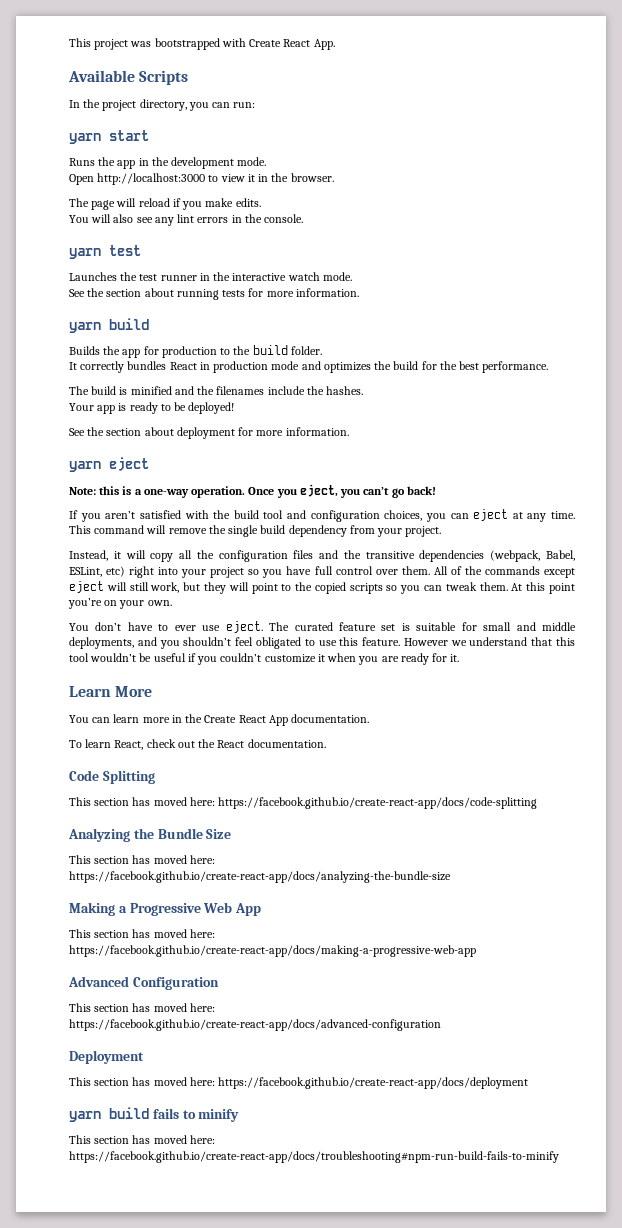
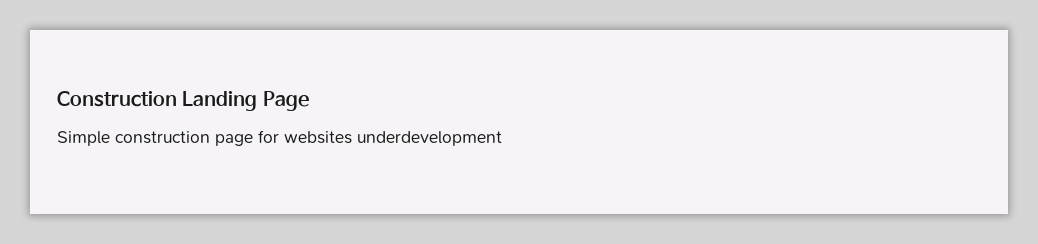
[69,38,335,50] [68,70,189,85] [69,99,256,111] [69,130,149,144] [69,157,267,169] [69,173,334,185] [69,198,261,210] [69,214,304,226] [69,245,141,259] [69,272,352,281] [69,288,359,300] [69,318,149,333] [69,345,322,358] [69,361,549,373] [69,386,364,395] [69,402,235,414] [69,427,349,439] [69,457,149,472] [69,484,436,498] [69,509,575,522] [69,525,442,537] [69,550,575,562] [69,566,575,578] [69,581,575,594] [68,598,172,609] [69,621,576,633] [69,637,575,649] [69,653,460,665] [69,686,153,697] [69,714,370,726] [69,739,326,750] [69,770,155,784] [69,797,538,809] [68,828,232,842] [69,855,215,864] [69,871,451,883] [69,902,262,916] [69,929,215,938] [69,945,476,957] [68,976,219,990] [69,1003,215,1012] [69,1019,441,1031] [69,1050,144,1064] [69,1077,529,1089] [69,1107,240,1122] [69,1135,215,1144] [69,1151,559,1163] This project was bootstrapped with Create React App. // Available Scripts // In the project directory, you can run: // yarn start // Runs the app in the development mode. // Open http://localhost:3000 to view it in the browser. // The page will reload if you make edits. // You will also see any lint errors in the console. // yarn test // Launches the test runner in the interactive watch mode. // See the section about running tests for more information. // yarn build // Builds the app for production to the build folder. // It correctly bundles React in production mode and optimizes the build for the best performance. // The build is minified and the filenames include the hashes. // Your app is ready to be deployed! // See the section about deployment for more information. // yarn eject // Note: this is a one-way operation. Once you eject, you can’t go back! // If you aren’t satisfied with the build tool and configuration choices, you can eject at any time. This command will remove the single build dependency from your project. // Instead, it will copy all the configuration files and the transitive dependencies (webpack, Babel, ESLint, etc) right into your project so you have full control over them. All of the commands except eject will still work, but they will point to the copied scripts so you can tweak them. At this point you’re on your own. // You don’t have to ever use eject. The curated feature set is suitable for small and middle deployments, and you shouldn’t feel obligated to use this feature. However we understand that this tool wouldn’t be useful if you couldn’t customize it when you are ready for it. // Learn More // You can learn more in the Create React App documentation. // To learn React, check out the React documentation. // Code Splitting // This section has moved here: https://facebook.github.io/create-react-app/docs/code-splitting // Analyzing the Bundle Size // This section has moved here: https://facebook.github.io/create-react-app/docs/analyzing-the-bundle-size // Making a Progressive Web App // This section has moved here: https://facebook.github.io/create-react-app/docs/making-a-progressive-web-app // Advanced Configuration // This section has moved here: https://facebook.github.io/create-react-app/docs/advanced-configuration // Deployment // This section has moved here: https://facebook.github.io/create-react-app/docs/deployment // yarn build fails to minify // This section has moved here: https://facebook.github.io/create-react-app/docs/troubleshooting#npm-run-build-fails-to-minify -> [57,91,309,111] [57,130,502,146] Construction Landing Page // Simple construction page for websites underdevelopment

